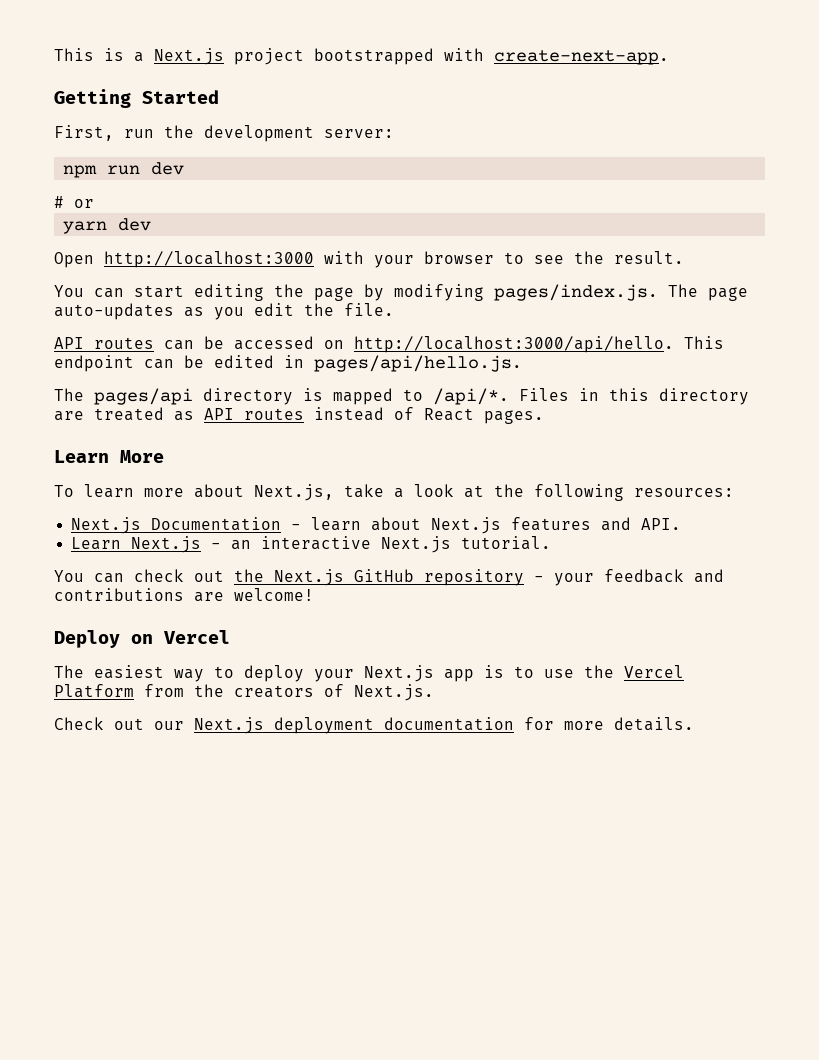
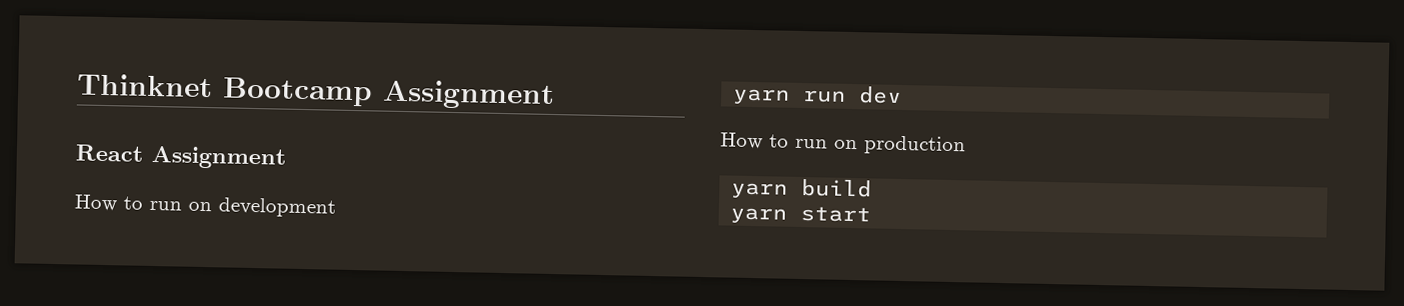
[54,48,669,65] [54,89,219,108] [54,125,194,141] This is a Next.js project bootstrapped with create-next-app. // Getting Started // First, run the -> [77,73,555,111] [75,144,287,170] [74,194,212,212] Thinknet Bootcamp Assignment // React Assignment // How to run on
[324,129,394,138] [63,165,98,178] server: // npm -> [732,88,791,105] // yarn
[54,196,94,208] [63,218,152,234] [54,251,684,268] [54,284,748,301] [54,303,394,320] [54,336,724,353] [54,355,522,372] [54,388,749,405] [54,407,544,424] [54,450,164,463] [54,484,734,501] [71,517,682,534] [71,536,552,553] [54,569,724,586] [54,588,314,602] [54,630,230,648] [54,665,684,682] [54,684,434,701] [54,717,694,734] # or // yarn dev // Open http://localhost:3000 with your browser to see the result. // You can start editing the page by modifying pages/index.js. The page auto-updates as you edit the file. // API routes can be accessed on http://localhost:3000/api/hello. This endpoint can be edited in pages/api/hello.js. // The pages/api directory is mapped to /api/*. Files in this directory are treated as API routes instead of React pages. // Learn More // To learn more about Next.js, take a look at the following resources: // Next.js Documentation - learn about Next.js features and API. // Learn Next.js - an interactive Next.js tutorial. // You can check out the Next.js GitHub repository - your feedback and contributions are welcome! // Deploy on Vercel // The easiest way to deploy your Next.js app is to use the Vercel Platform from the creators of Next.js. // Check out our Next.js deployment documentation for more details. -> [720,132,966,156] [731,179,873,199] [730,205,872,224] How to run on production // yarn build // yarn start

